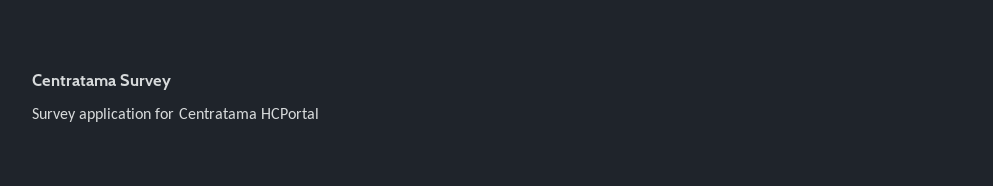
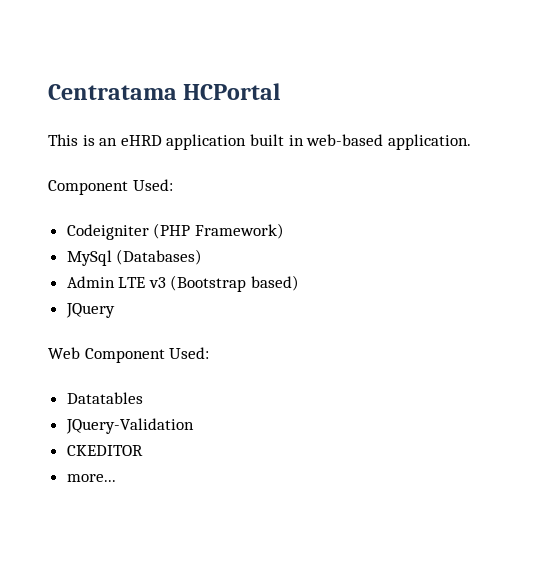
[32,74,172,90] [32,108,319,122] Centratama Survey // Survey application for Centratama HCPortal -> [48,83,281,100] [48,134,471,150] [48,179,173,195] [66,223,284,240] [66,249,203,266] [66,275,300,292] [65,303,115,318] [48,347,210,363] [66,392,143,404] [65,418,194,434] [66,445,143,456] [66,474,116,482] Centratama HCPortal // This is an eHRD application built in web-based application. // Component Used: // Codeigniter (PHP Framework) // MySql (Databases) // Admin LTE v3 (Bootstrap based) // JQuery // Web Component Used: // Datatables // JQuery-Validation // CKEDITOR // more...

